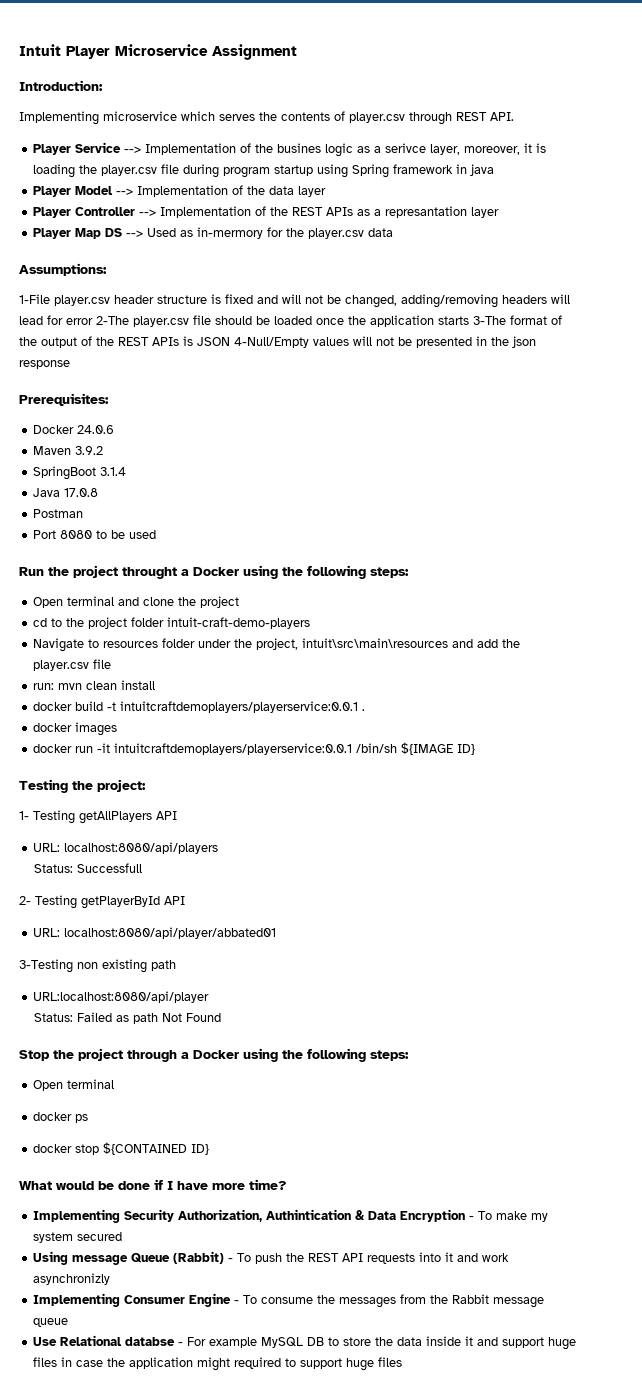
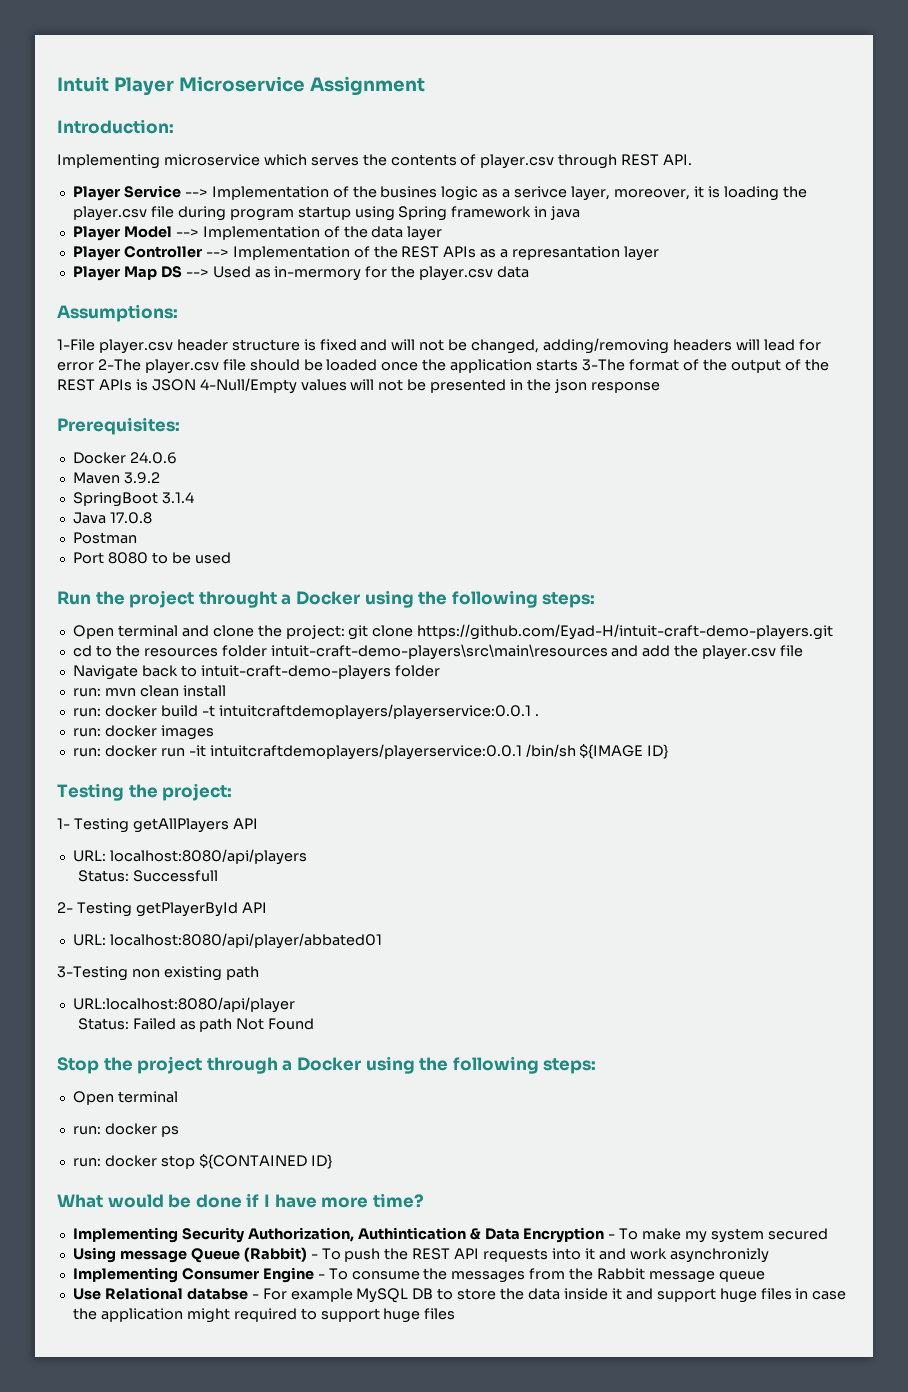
[199,596,239,608] project -> [285,624,834,640] project: git clone https://github.com/Eyad-H/intuit-craft-demo-players.git
[87,617,310,629] [32,638,448,652] project folder intuit-craft-demo-players // Navigate to resources folder under the project, intuit\src\main\resources -> [143,644,608,660] resources folder intuit-craft-demo-players\src\main\resources
(111, 664) none -> [72,665,440,680] // Navigate back to intuit-craft-demo-players folder
(155, 685) none -> [72,708,101,717] run:
(365, 710) none -> [72,728,101,737] run:
(117, 729) none -> [72,748,101,757] run:
(114, 1084) none -> [72,1126,101,1135] run:
(88, 1118) none -> [72,1158,101,1167] run:

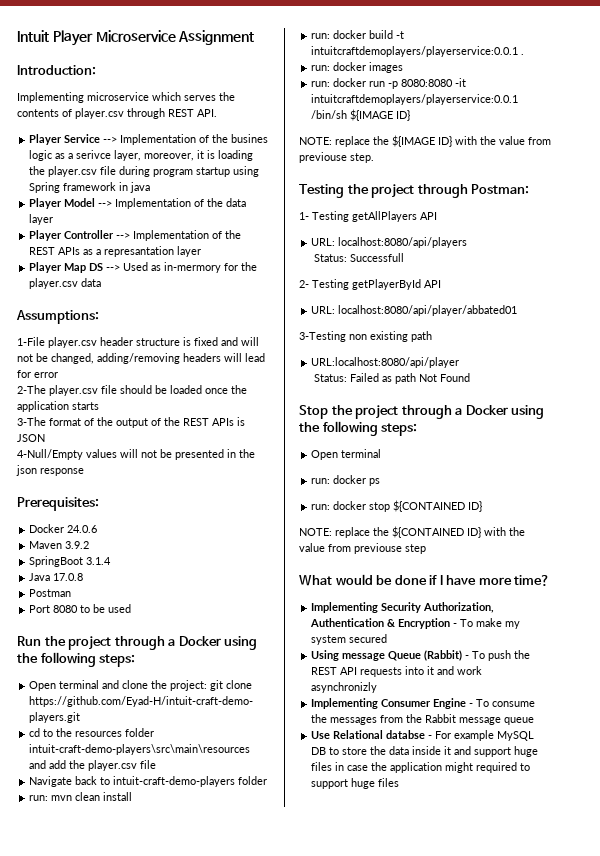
(94, 366) none -> (58, 375) //
(579, 365) none -> (99, 406) //
(196, 385) none -> (45, 438) //
[198,591,277,608] throught -> [114,636,165,650] through
(185, 752) none -> [388,79,454,89] -p 8080:8080
(669, 751) none -> [299,135,551,147] [299,152,374,163] // NOTE: replace the ${IMAGE ID} with the value from previouse step.
[162,783,233,801] project: -> [371,184,530,198] project through Postman:
(332, 1161) none -> [299,526,525,538] [299,543,426,554] // NOTE: replace the ${CONTAINED ID} with the value from previouse step
[357,1227,520,1240] Authintication & Data -> [310,618,396,627] Authentication &

